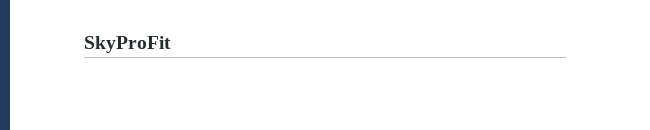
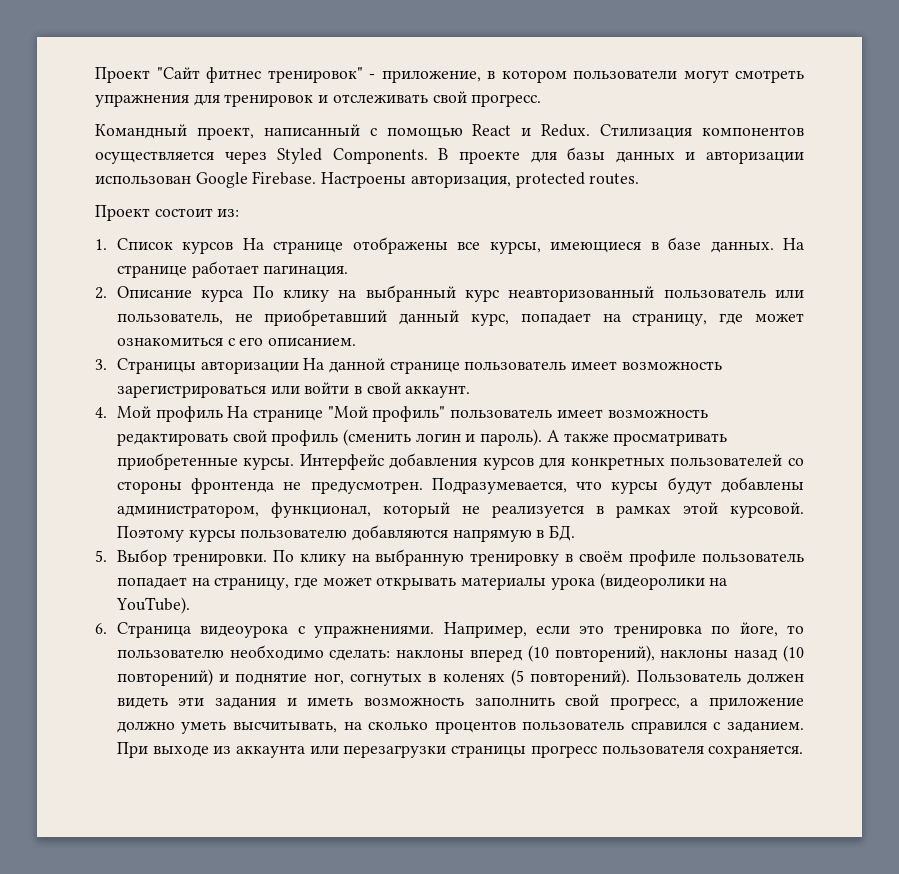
[84,36,171,53] SkyProFit -> [95,67,804,83] [95,91,542,107] [95,124,805,140] [95,147,805,164] [95,171,640,188] [95,205,240,221] [95,237,804,254] [116,261,349,278] [95,285,804,302] [116,309,804,326] [116,337,357,346] [95,358,722,374] [116,382,471,398] [95,406,708,422] [116,429,728,446] [116,453,804,470] [116,477,804,494] [116,502,804,518] [116,525,576,542] [95,549,804,566] [116,573,728,590] [115,597,190,614] [95,622,804,638] [116,645,804,662] [116,669,804,686] [116,694,804,710] [116,721,805,734] [116,742,804,758] Проект "Cайт фитнес тренировок" - приложение, в котором пользователи могут смотреть упражнения для тренировок и отслеживать свой прогресс. // Командный проект, написанный с помощью React и Redux. Стилизация компонентов осуществляется через Styled Components. В проекте для базы данных и авторизации использован Google Firebase. Настроены авторизация, protected routes. // Проект состоит из: // 1. Список курсов На странице отображены все курсы, имеющиеся в базе данных. На странице работает пагинация. // 2. Описание курса По клику на выбранный курс неавторизованный пользователь или пользователь, не приобретавший данный курс, попадает на страницу, где может ознакомиться с его описанием. // 3. Страницы авторизации На данной странице пользователь имеет возможность зарегистрироваться или войти в свой аккаунт. // 4. Мой профиль На странице "Мой профиль" пользователь имеет возможность редактировать свой профиль (сменить логин и пароль). А также просматривать приобретенные курсы. Интерфейс добавления курсов для конкретных пользователей со стороны фронтенда не предусмотрен. Подразумевается, что курсы будут добавлены администратором, функционал, который не реализуется в рамках этой курсовой. Поэтому курсы пользователю добавляются напрямую в БД. // 5. Выбор тренировки. По клику на выбранную тренировку в своём профиле пользователь попадает на страницу, где может открывать материалы урока (видеоролики на YouTube). // 6. Страница видеоурока с упражнениями. Например, если это тренировка по йоге, то пользователю необходимо сделать: наклоны вперед (10 повторений), наклоны назад (10 повторений) и поднятие ног, согнутых в коленях (5 повторений). Пользователь должен видеть эти задания и иметь возможность заполнить свой прогресс, а приложение должно уметь высчитывать, на сколько процентов пользователь справился с заданием. При выходе из аккаунта или перезагрузки страницы прогресс пользователя сохраняется.

